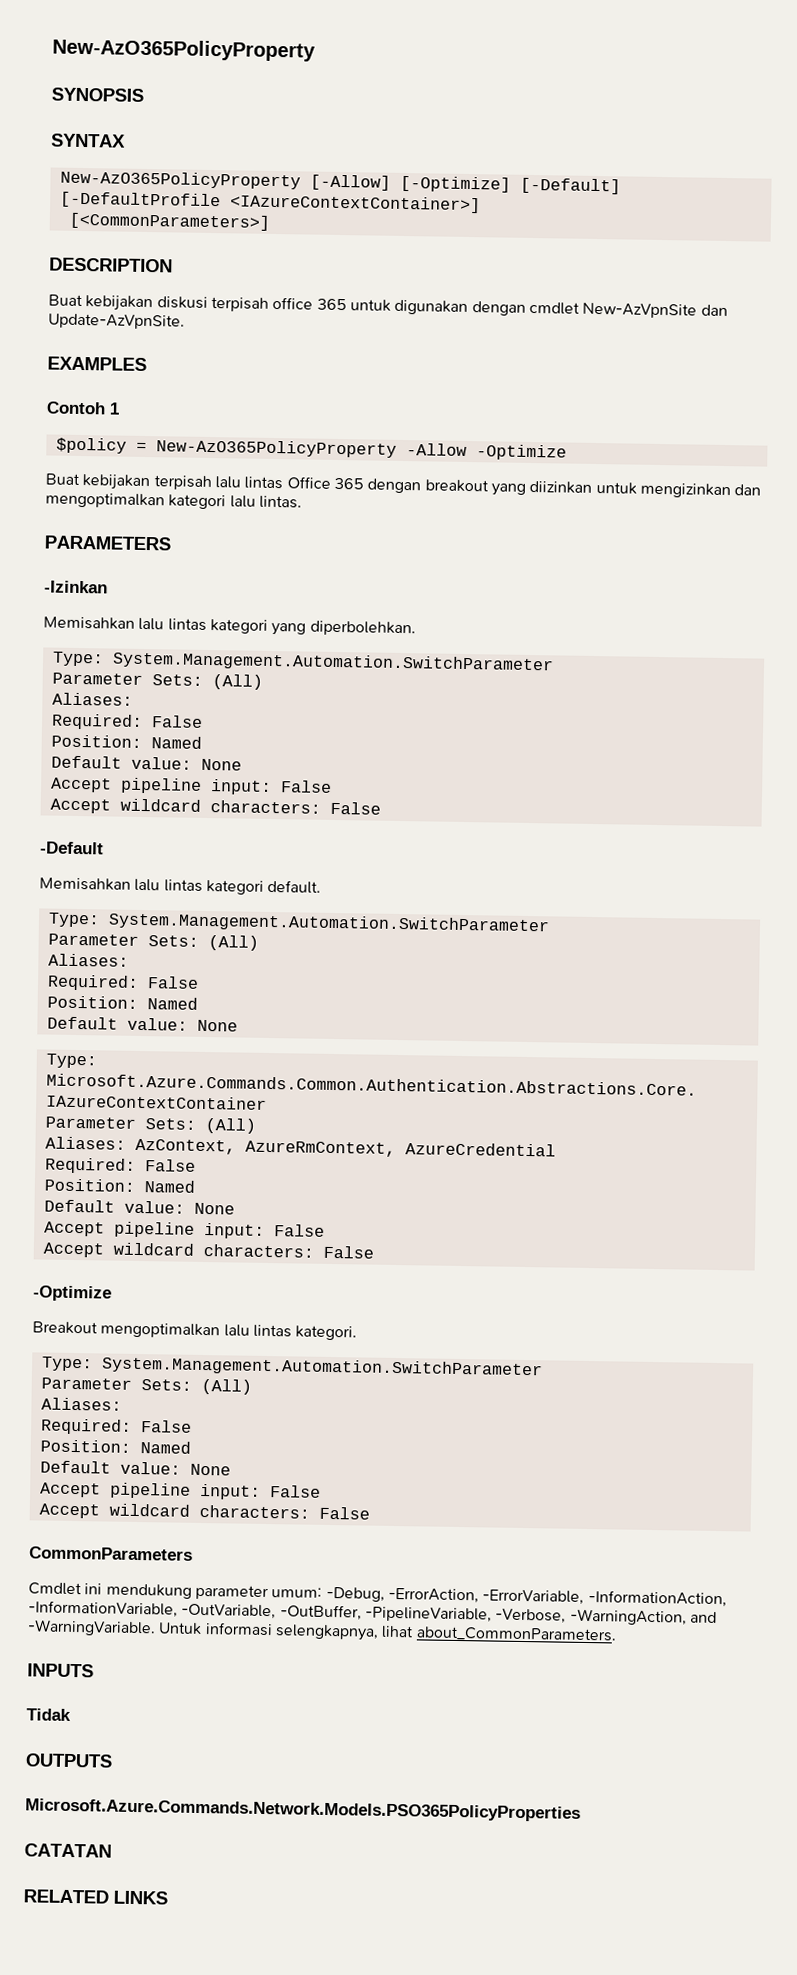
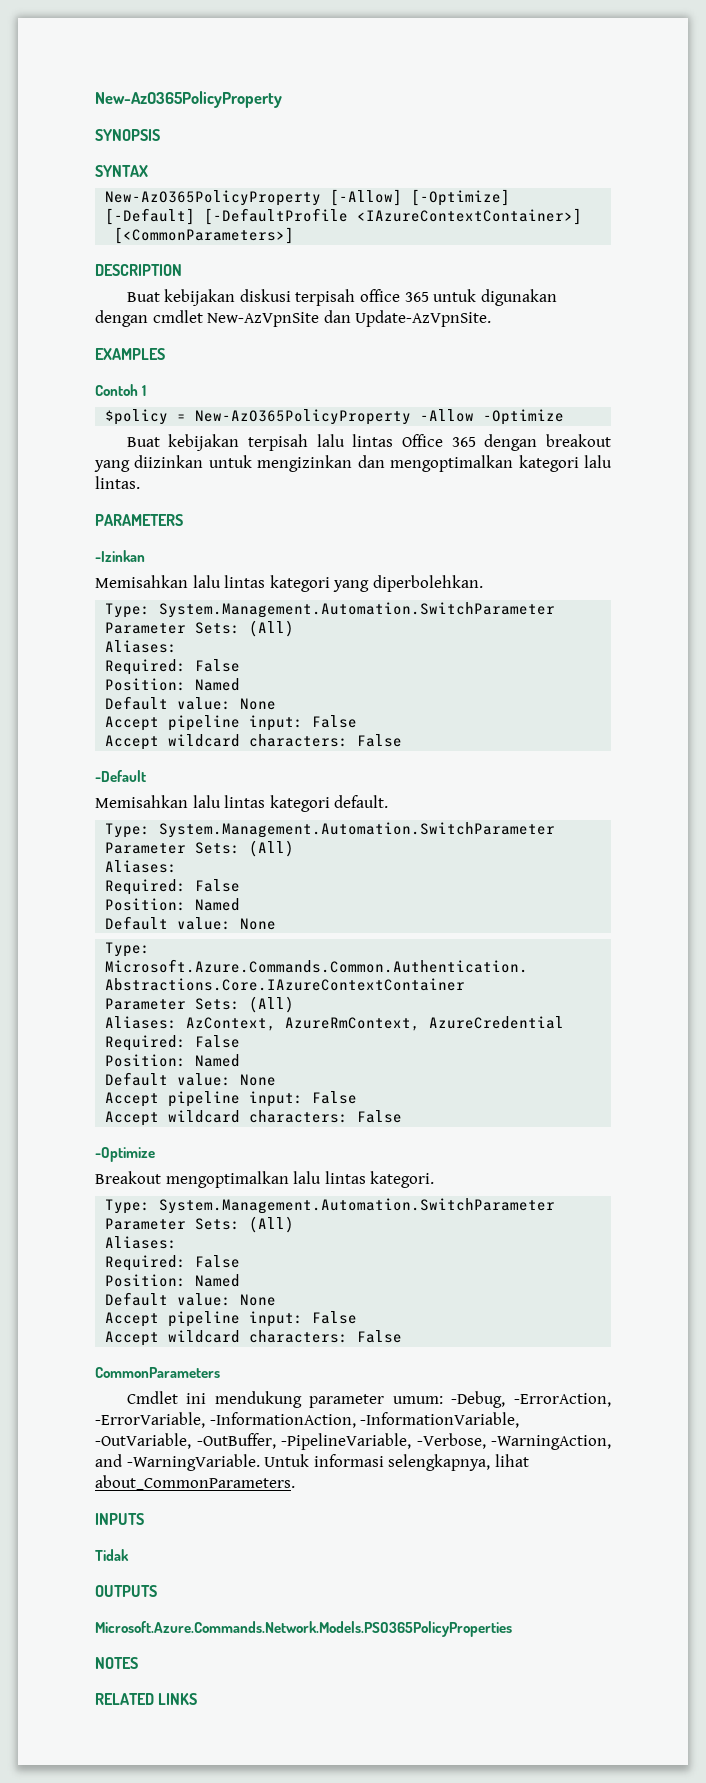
[24,1843,112,1858] CATATAN -> [95,1657,138,1669] NOTES

